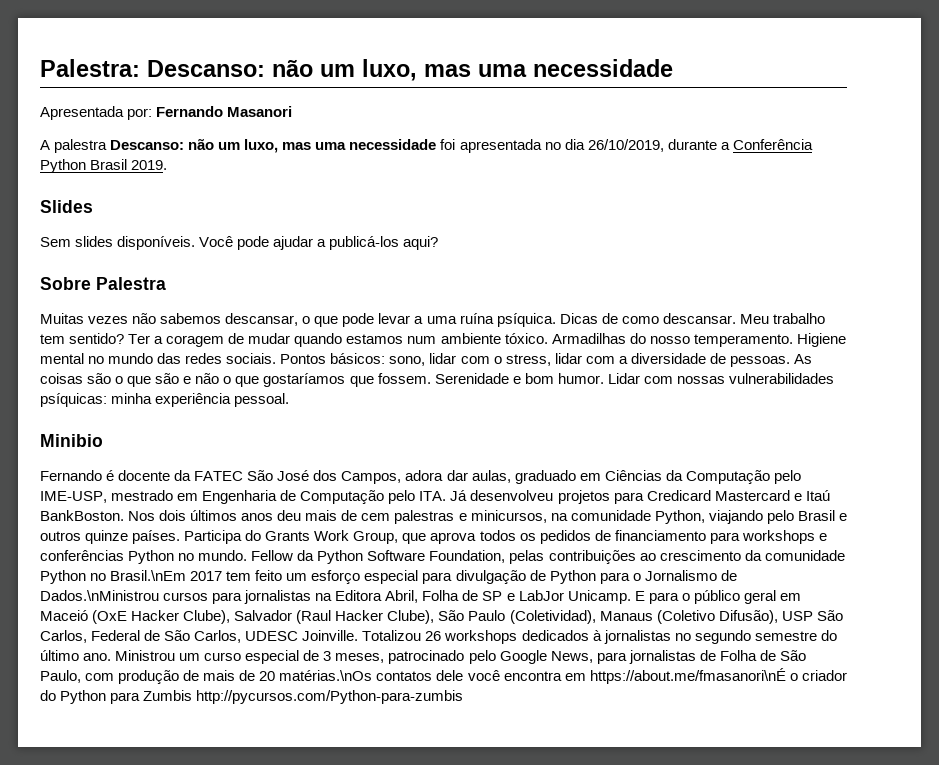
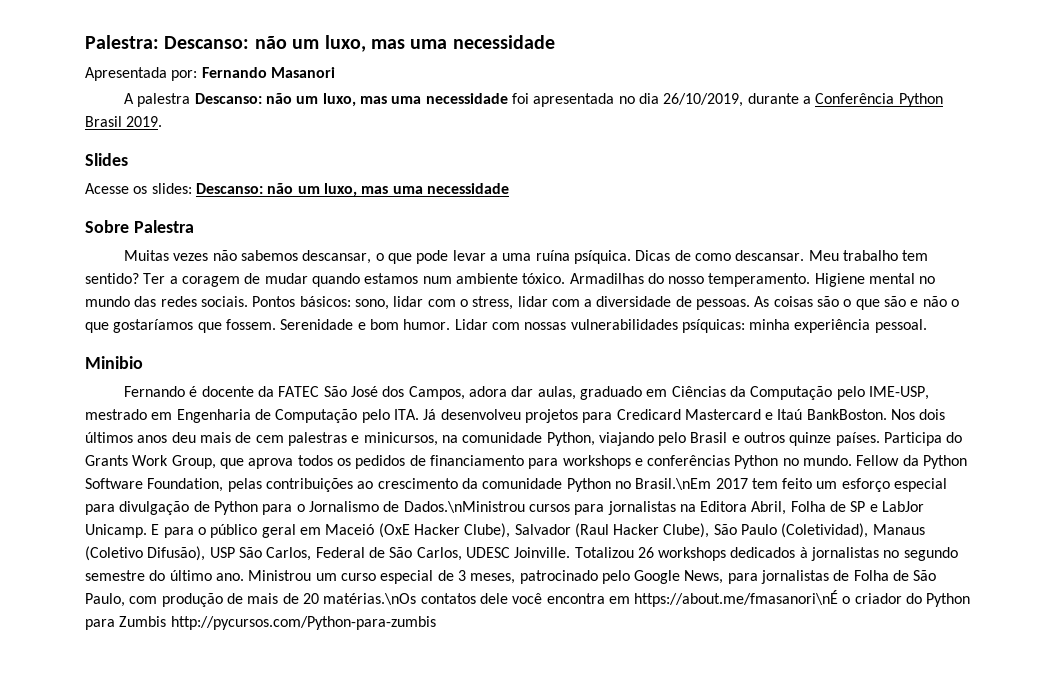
[40,236,439,250] Sem slides disponíveis. Você pode ajudar a publicá-los aqui? -> [85,183,509,197] Acesse os slides: Descanso: não um luxo, mas uma necessidade

